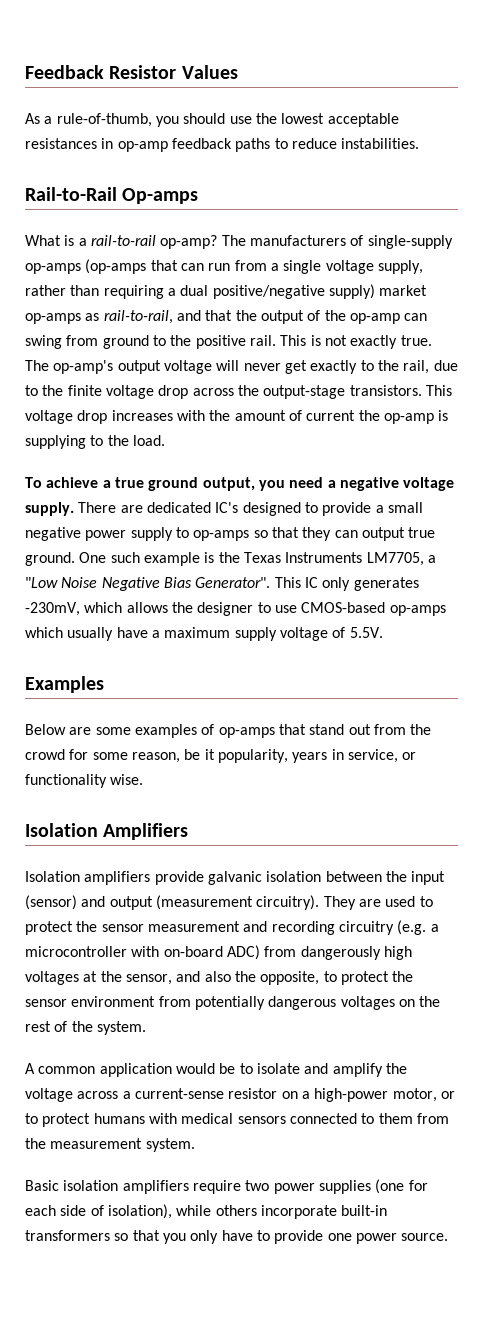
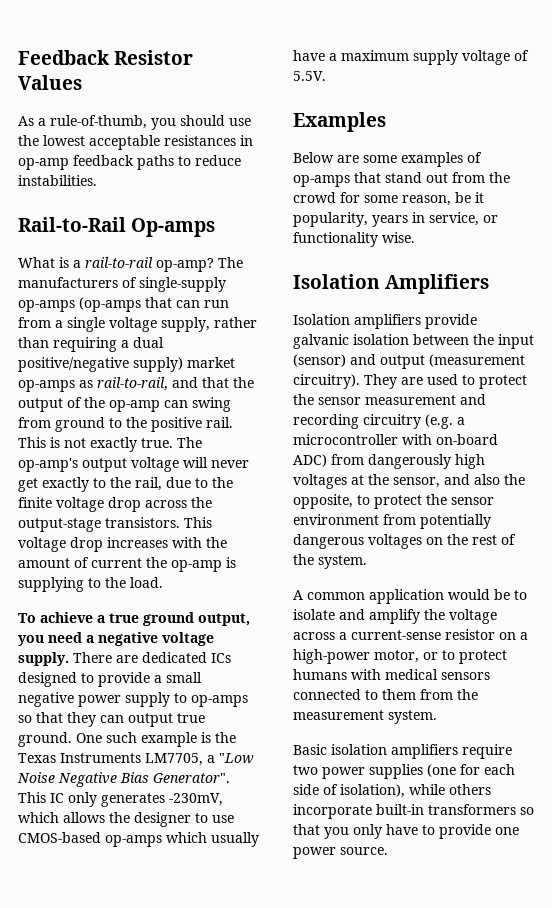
[215,502,239,513] IC's -> [211,653,231,663] ICs

